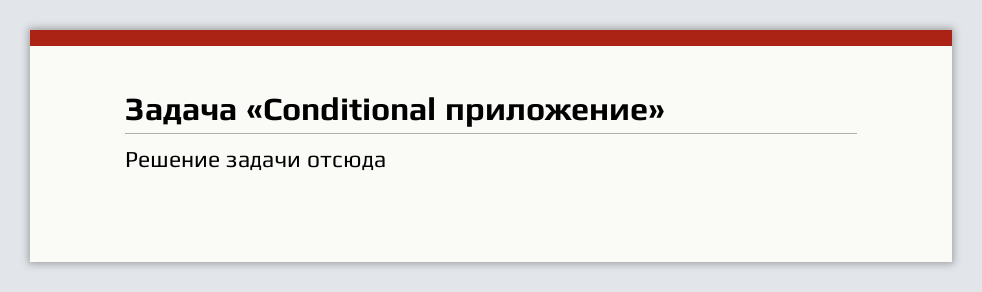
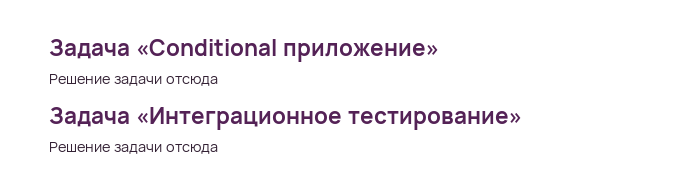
(387, 163) none -> [49,107,523,130] [49,142,218,154] // Задача «Интеграционное тестирование» // Решение задачи отсюда

